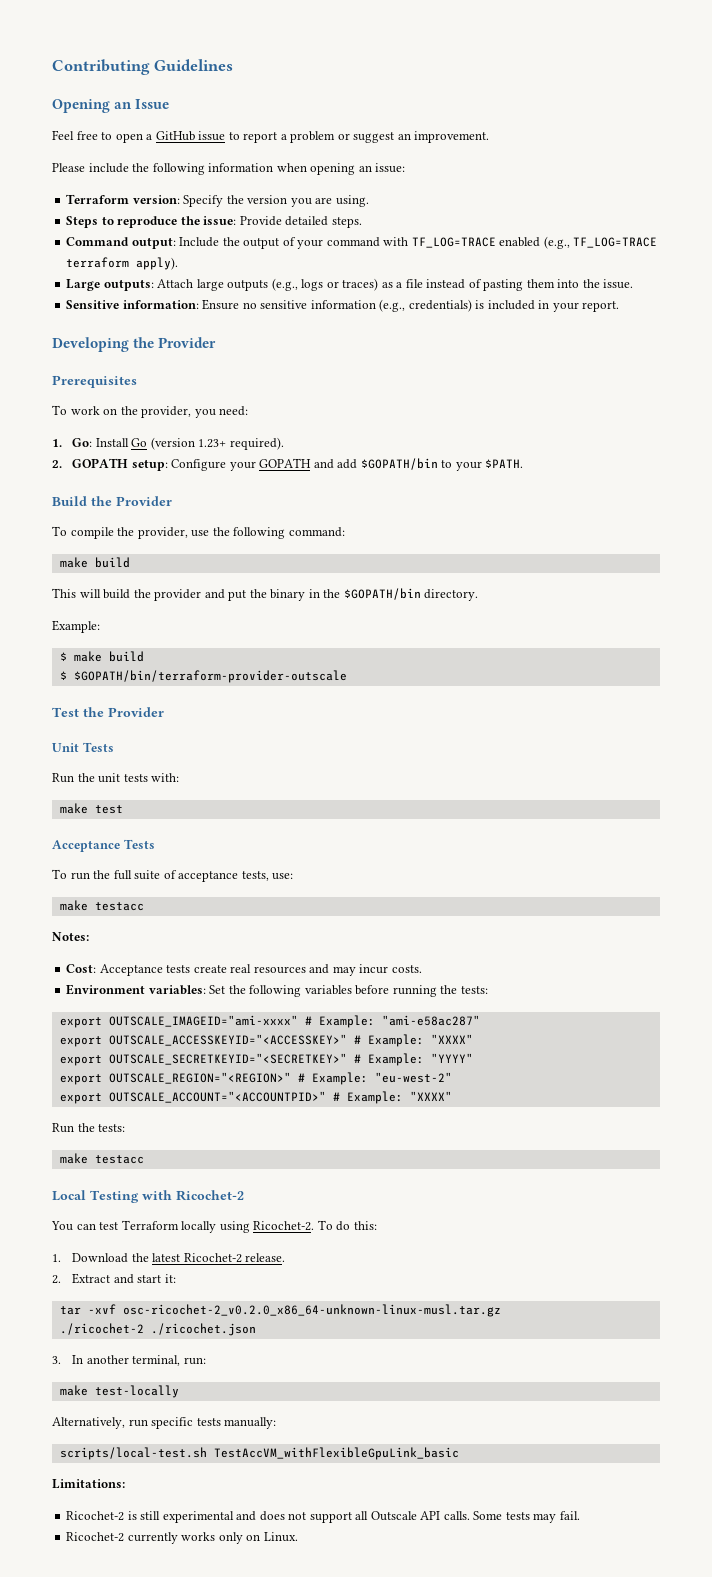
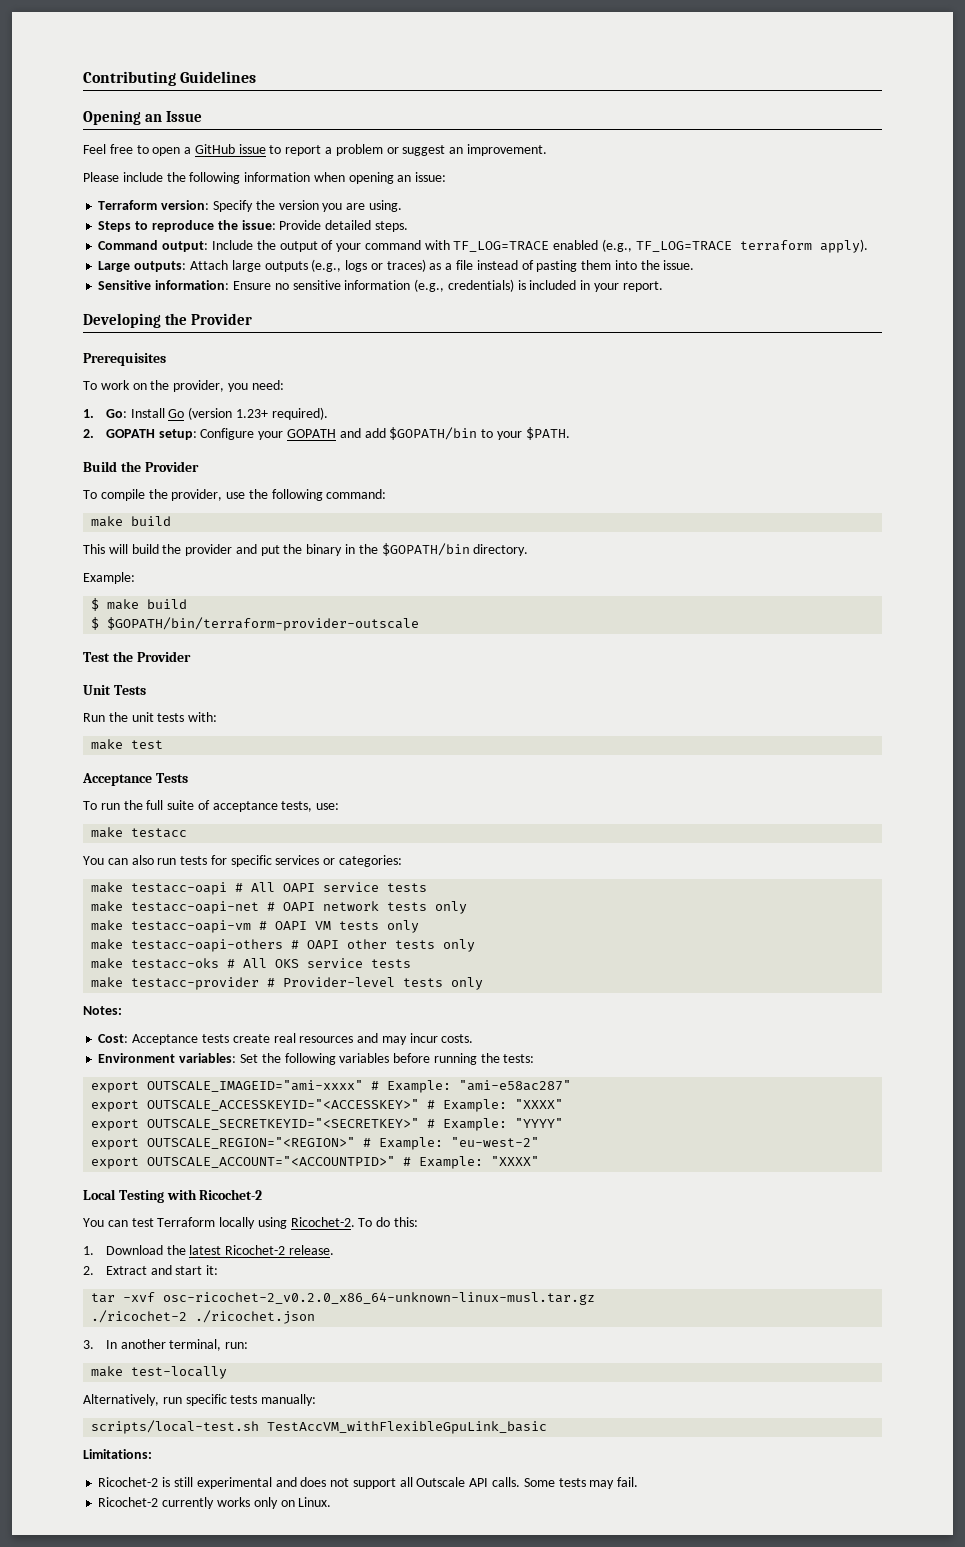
(144, 906) none -> [83,855,403,867] [91,882,428,895] [91,901,468,914] [91,920,420,933] [91,939,476,952] [91,958,412,969] [91,977,484,990] // You can also run tests for specific services or categories: // make testacc-oapi # All OAPI service tests // make testacc-oapi-net # OAPI network tests only // make testacc-oapi-vm # OAPI VM tests only // make testacc-oapi-others # OAPI other tests only // make testacc-oks # All OKS service tests // make testacc-provider # Provider-level tests only
[52,1123,126,1133] [59,1153,144,1164] // Run the tests: // make testacc -> (540, 1161) none

